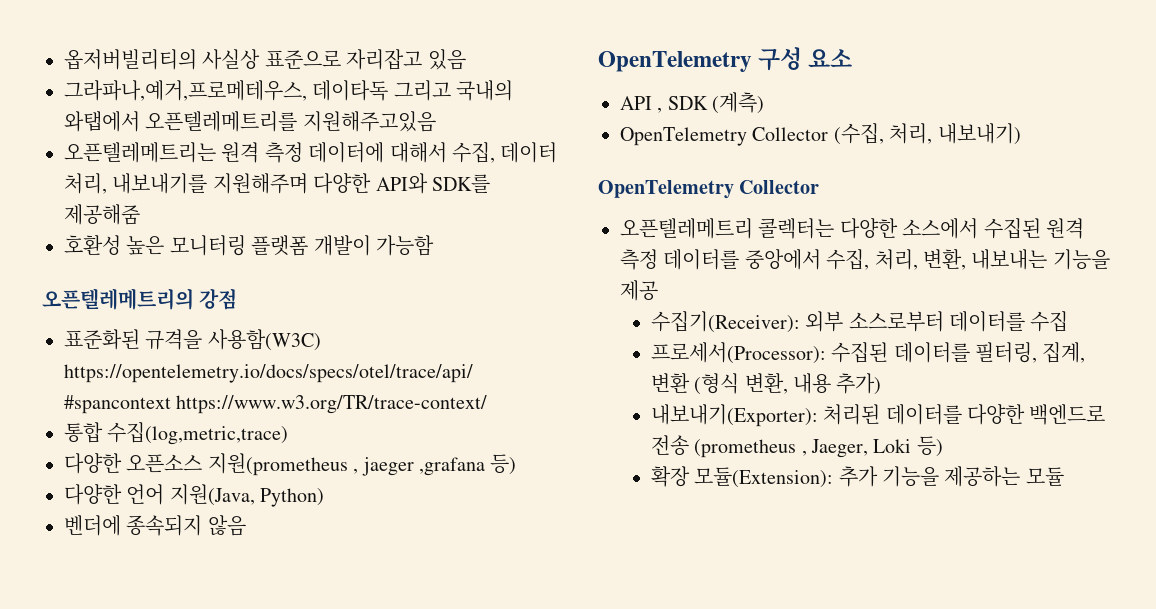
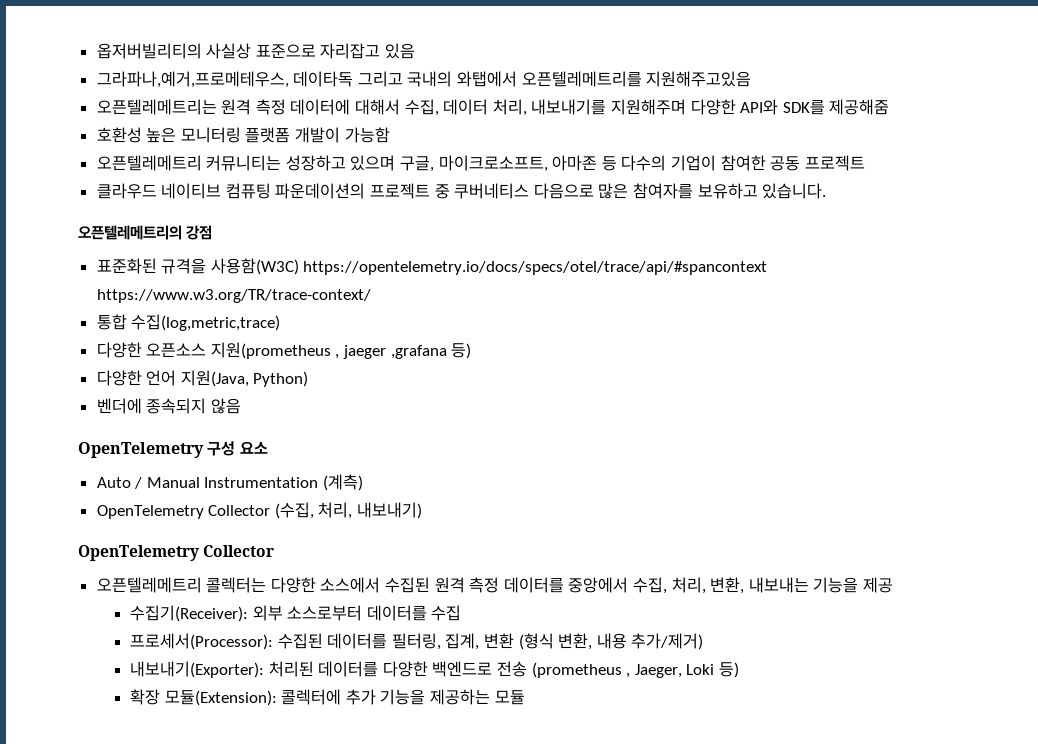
(434, 245) none -> [96,155,865,172] [96,183,827,199] // 오픈텔레메트리 커뮤니티는 성장하고 있으며 구글, 마이크로소프트, 아마존 등 다수의 기업이 참여한 공동 프로젝트 // 클라우드 네이티브 컴퓨팅 파운데이션의 프로젝트 중 쿠버네티스 다음으로 많은 참여자를 보유하고 있습니다.
[620,96,708,113] API , SDK -> [96,477,319,489] Auto / Manual Instrumentation
[836,373,882,395] 추가) -> [631,633,704,650] 추가/제거)
(834, 477) none -> [281,689,342,705] 콜렉터에

